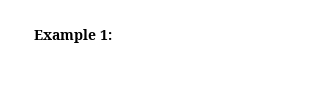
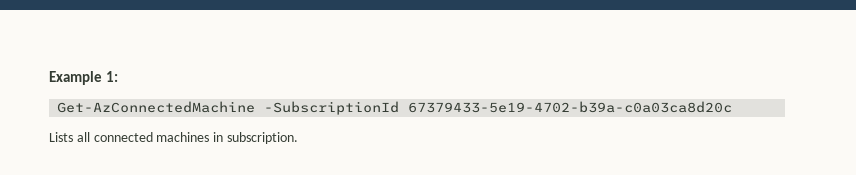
(112, 35) none -> [57,101,733,115] [49,132,298,144] // Get-AzConnectedMachine -SubscriptionId 67379433-5e19-4702-b39a-c0a03ca8d20c // Lists all connected machines in subscription.

